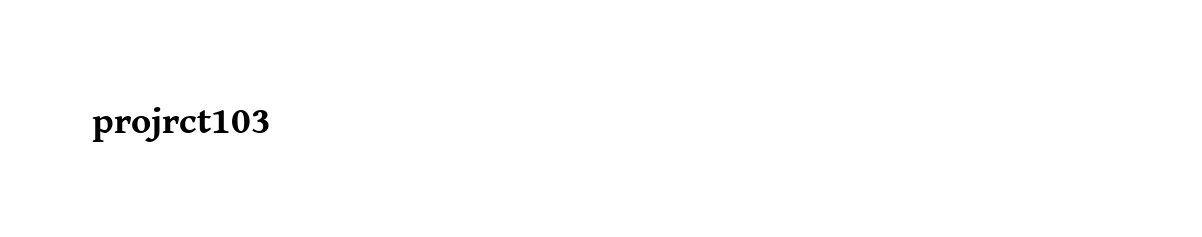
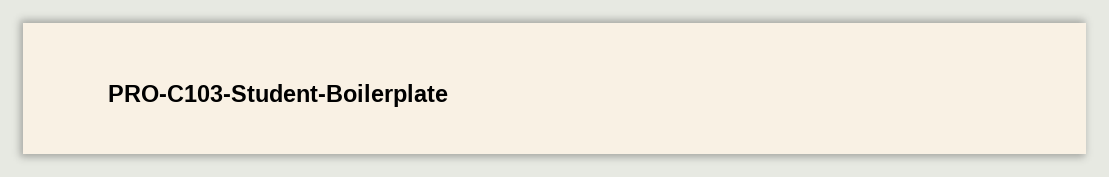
[92,107,271,142] projrct103 -> [108,84,448,107] PRO-C103-Student-Boilerplate

